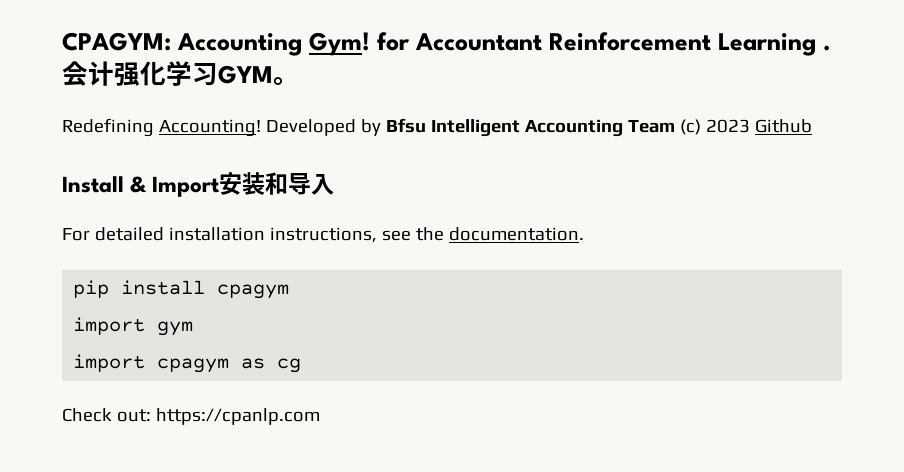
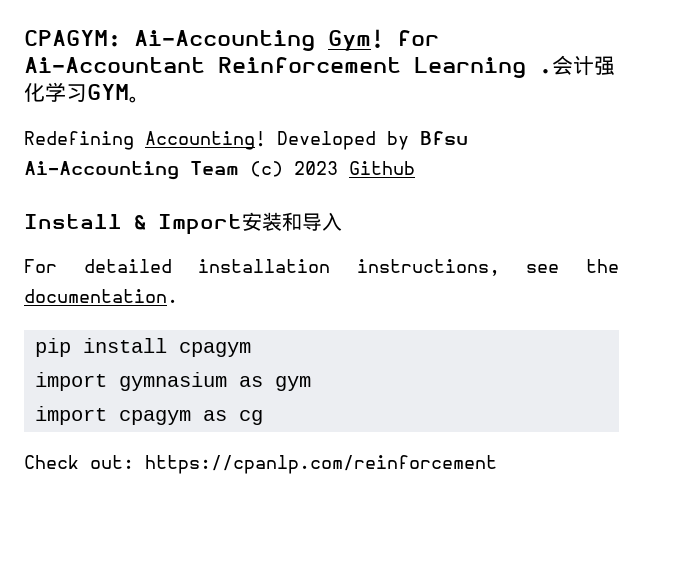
[177,32,302,56] Accounting -> [134,30,315,51] Ai-Accounting
[415,33,542,51] Accountant -> [24,57,205,73] Ai-Accountant
[430,119,623,137] Intelligent Accounting -> [24,161,179,180] Ai-Accounting
(146, 326) none -> [118,372,263,391] gymnasium as
[155,408,320,425] https://cpanlp.com -> [145,455,497,474] https://cpanlp.com/reinforcement

